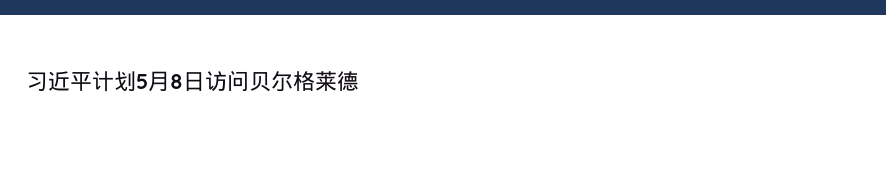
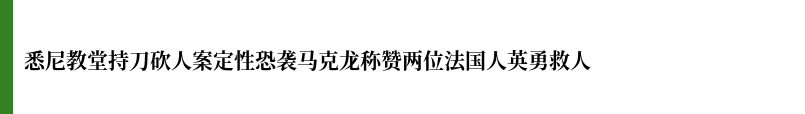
[26,70,359,92] 习近平计划5月8日访问贝尔格莱德 -> [24,49,591,73] 悉尼教堂持刀砍人案定性恐袭马克龙称赞两位法国人英勇救人

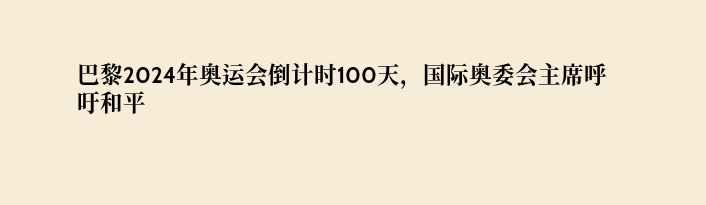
[24,49,591,73] 悉尼教堂持刀砍人案定性恐袭马克龙称赞两位法国人英勇救人 -> [77,62,607,89] [77,91,146,114] 巴黎2024年奥运会倒计时100天，国际奥委会主席呼吁和平

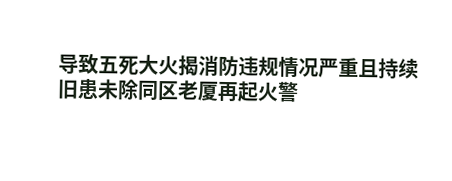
[77,62,607,89] [77,91,146,114] 巴黎2024年奥运会倒计时100天，国际奥委会主席呼吁和平 -> [58,53,419,80] [57,78,299,103] 导致五死大火揭消防违规情况严重且持续旧患未除同区老厦再起火警

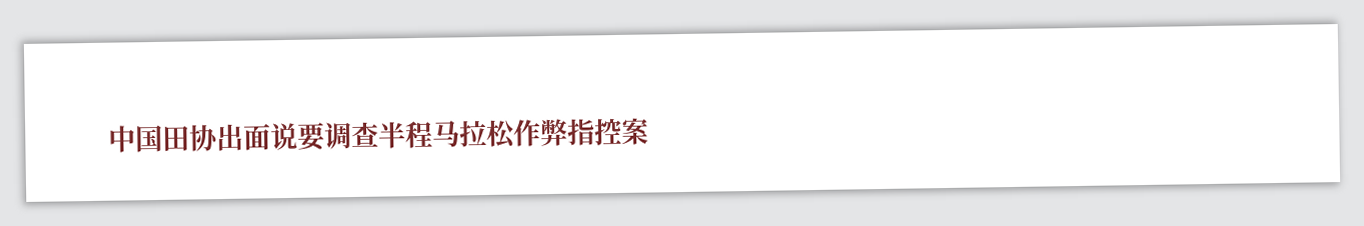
[58,53,419,80] [57,78,299,103] 导致五死大火揭消防违规情况严重且持续旧患未除同区老厦再起火警 -> [108,117,649,153] 中国田协出面说要调查半程马拉松作弊指控案

